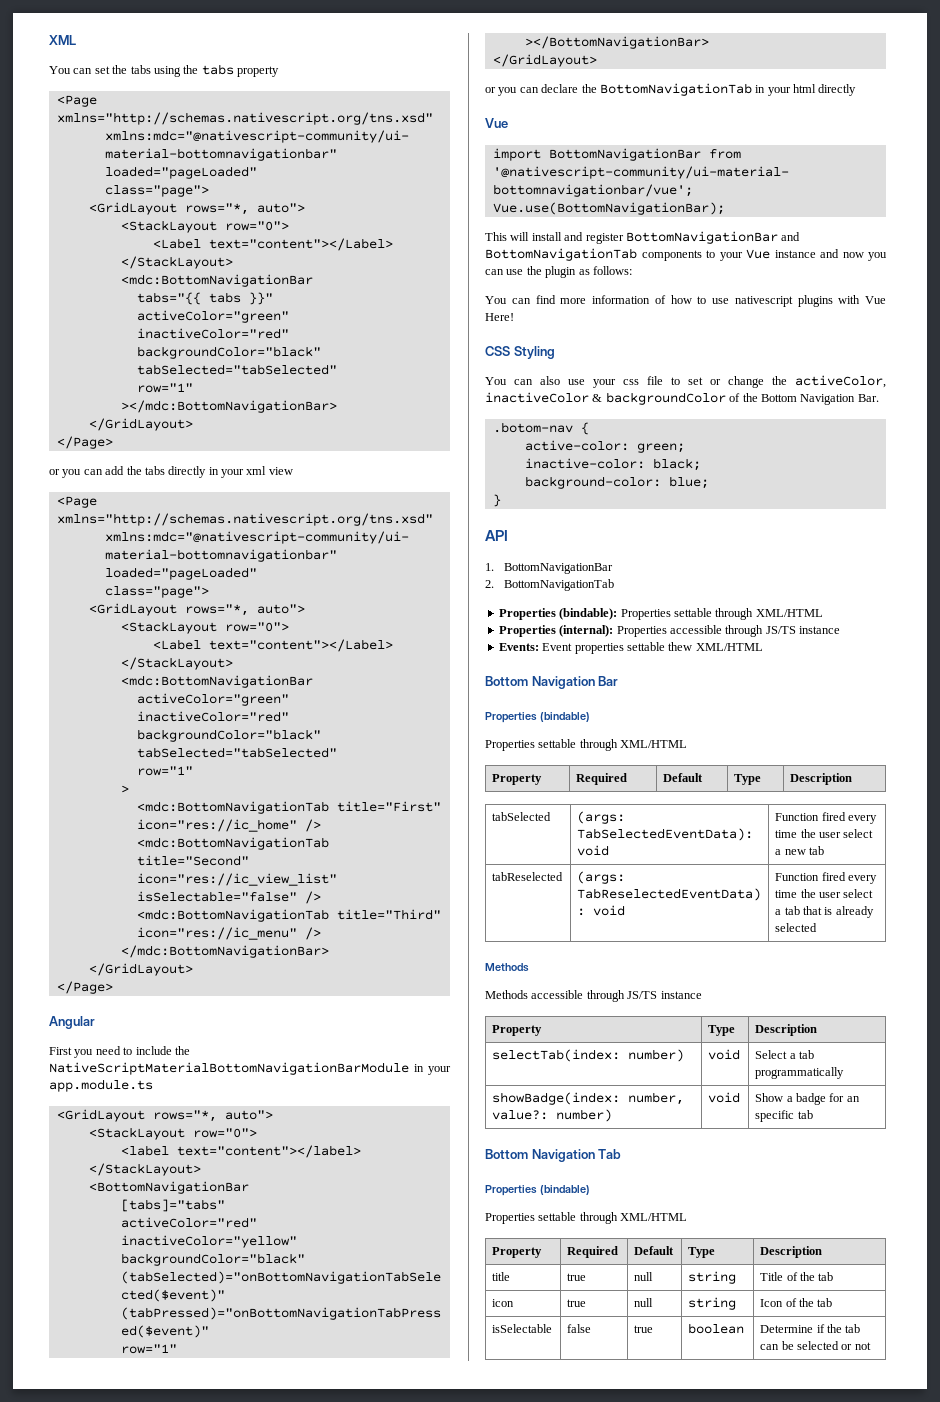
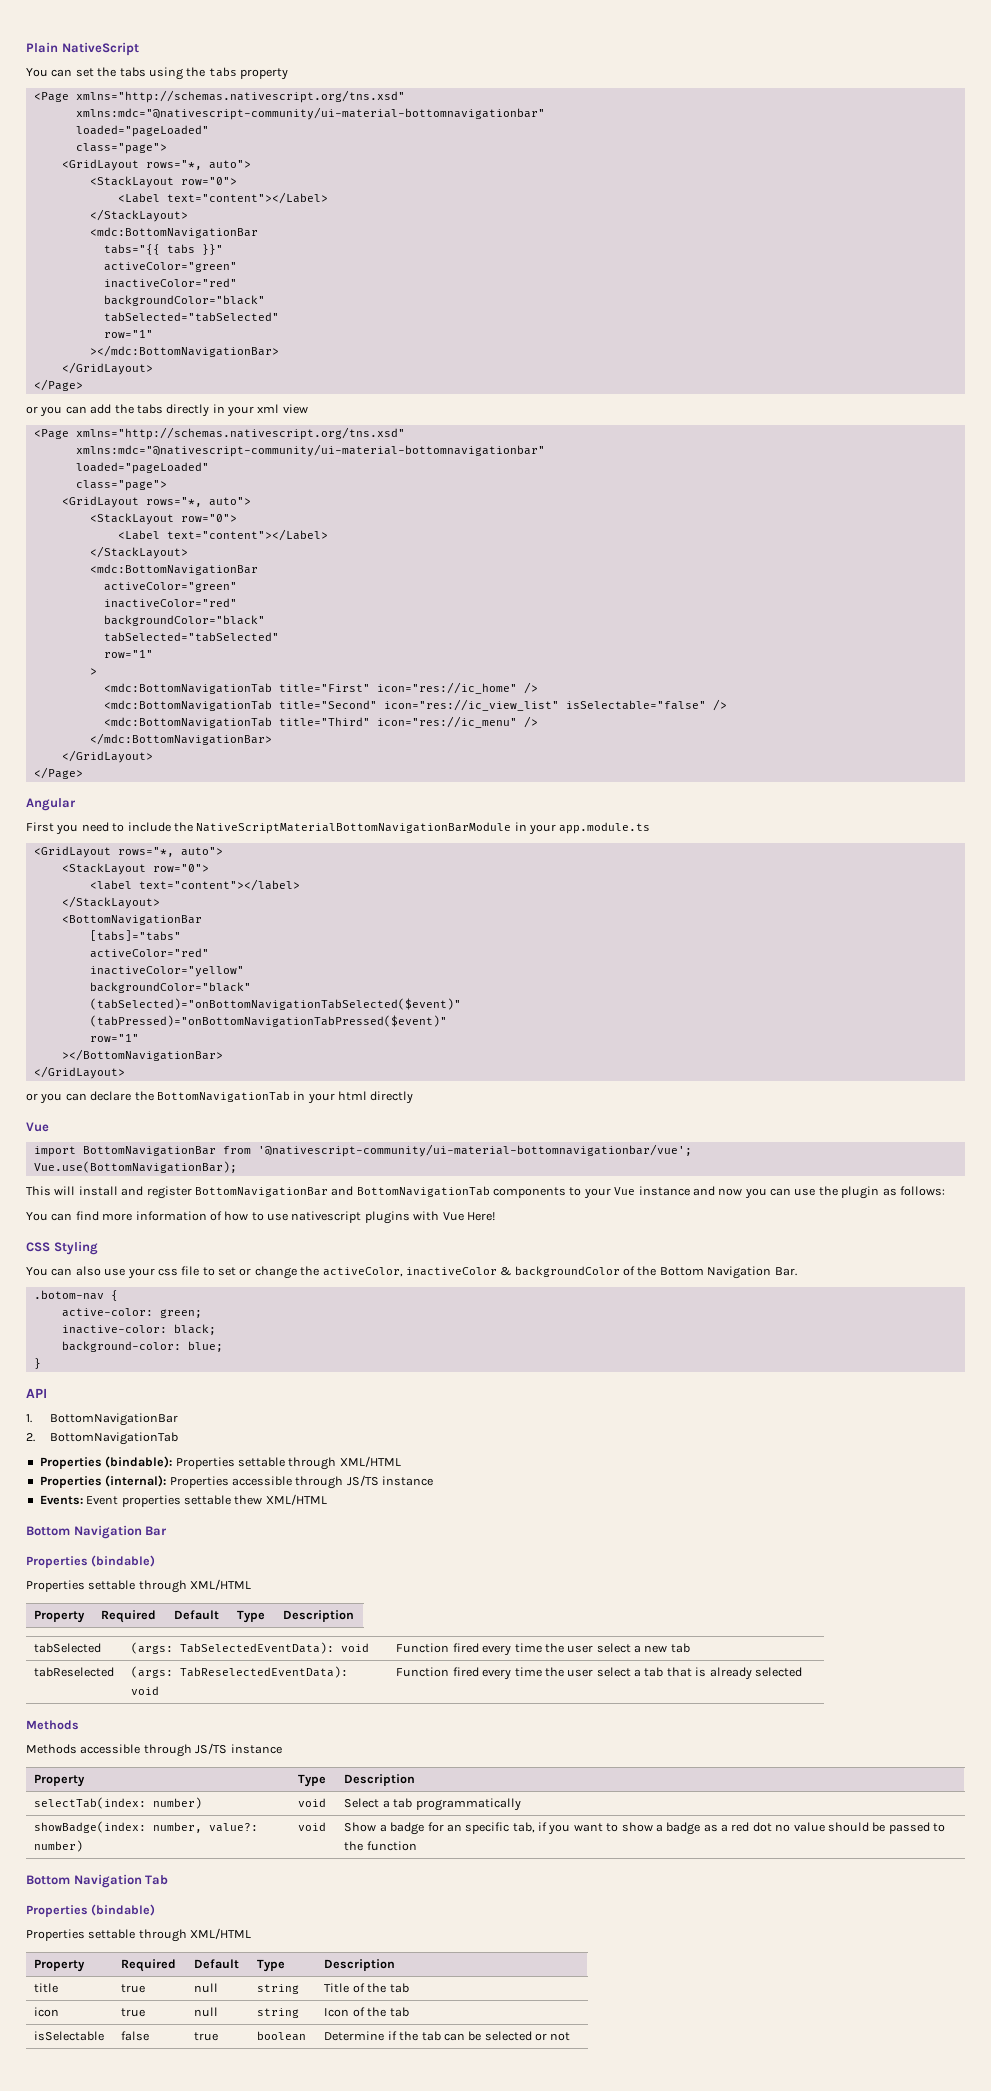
[49,35,76,45] XML -> [26,42,139,56] Plain NativeScript
[797,1110,813,1119] tab -> [512,1822,946,1835] [344,1841,417,1851] tab, if you want to show a badge as a red dot no value should be passed to the function

